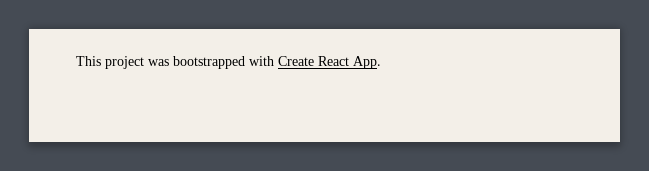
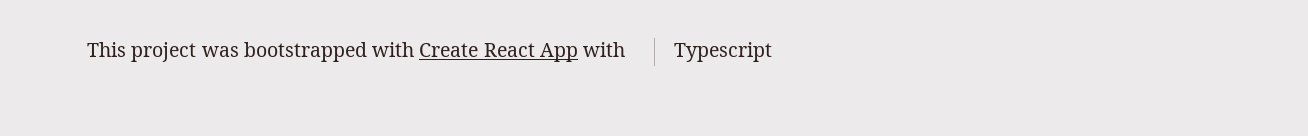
[353,56,381,69] App. -> [539,42,772,62] App with Typescript

